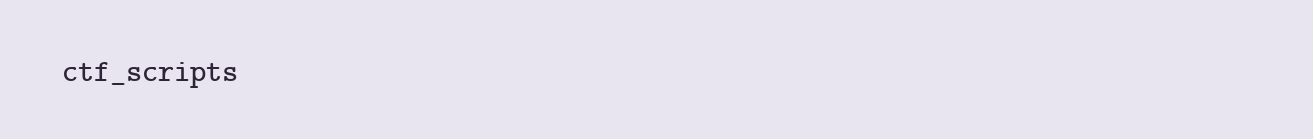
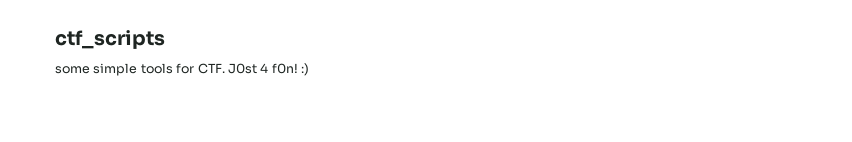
(238, 75) none -> [55,63,309,76] // some simple tools for CTF. J0st 4 f0n! :)

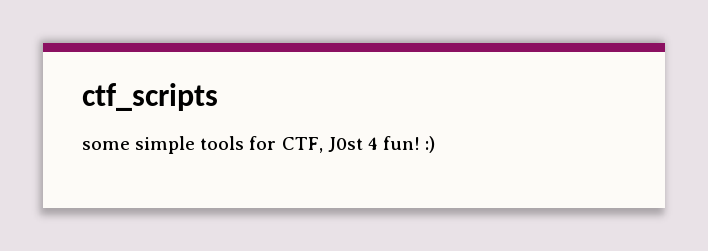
[197,63,225,74] CTF. -> [281,137,323,153] CTF,
[271,63,298,74] f0n! -> [382,136,420,150] fun!

